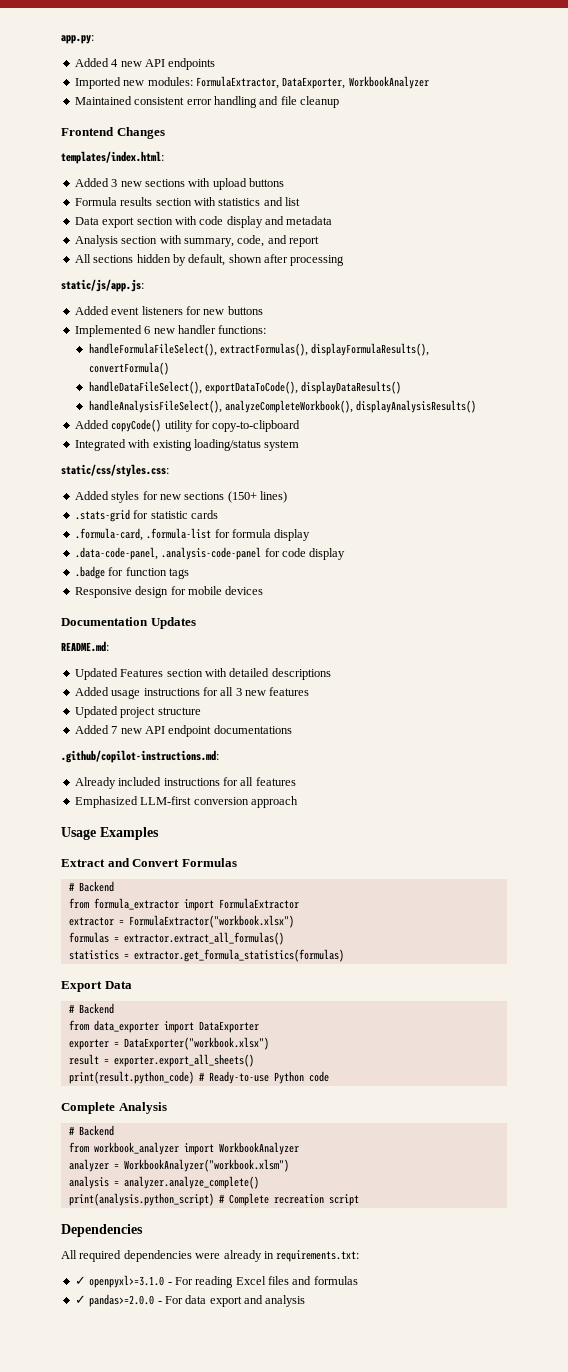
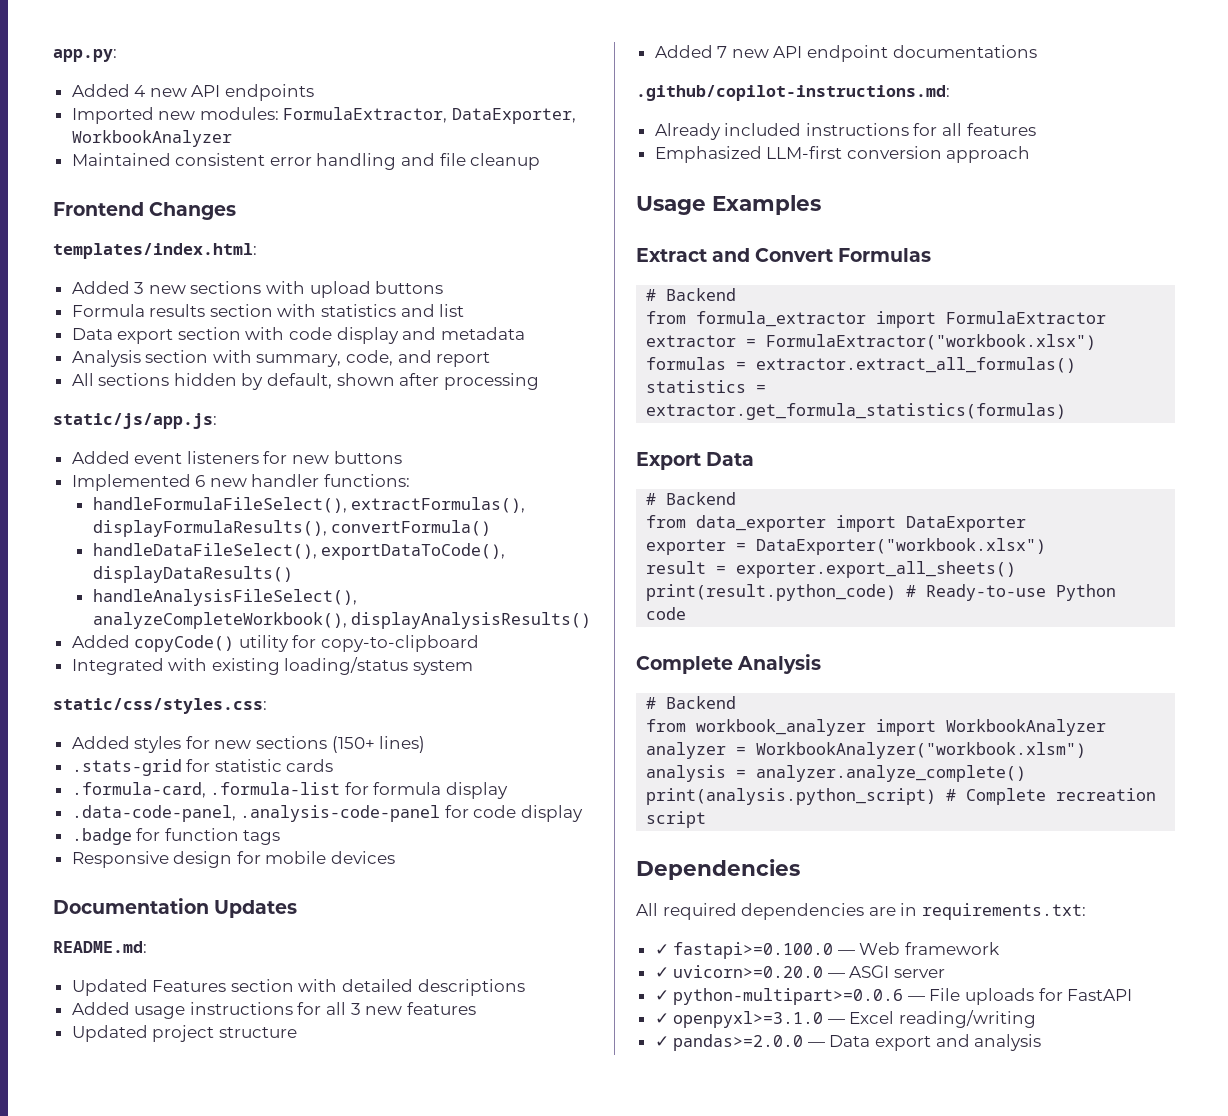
[195,1250,262,1262] were already -> [868,907,896,916] are
[89,1275,358,1288] openpyxl>=3.1.0 - For reading Excel files and formulas -> [673,942,1001,959] [654,965,946,978] [654,988,1133,1005] [654,1010,1037,1028] fastapi>=0.100.0 — Web framework // ✓ uvicorn>=0.20.0 — ASGI server // ✓ python-multipart>=0.0.6 — File uploads for FastAPI // ✓ openpyxl>=3.1.0 — Excel reading/writing
[157,1295,207,1304] - For data -> [807,1035,871,1047] — Data

